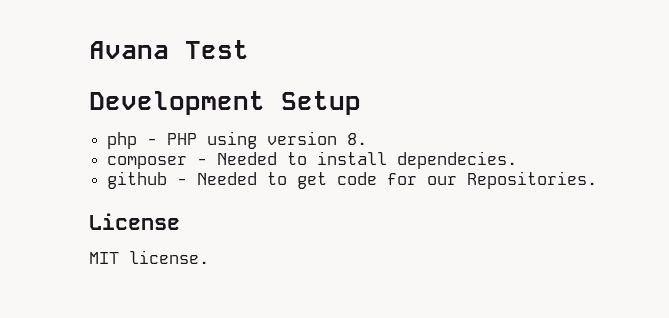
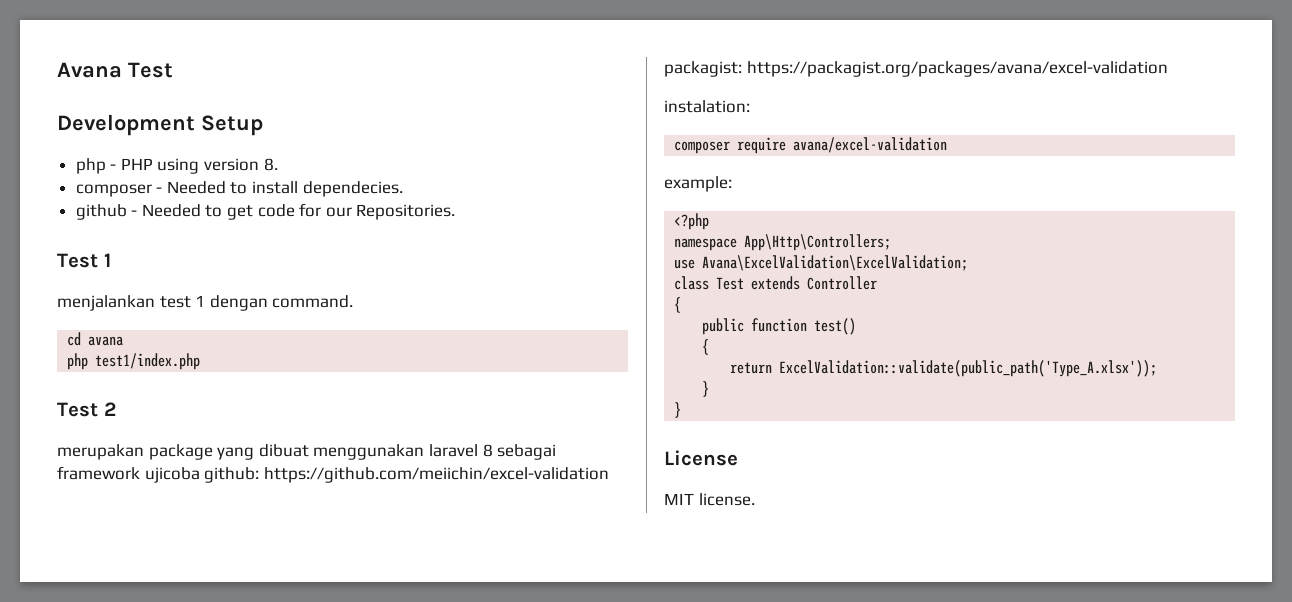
(598, 180) none -> [57,253,111,268] [57,295,354,311] [67,332,124,346] [67,353,201,370] [57,402,116,417] [57,444,557,460] [57,466,609,483] [664,61,1168,77] [664,100,750,113] [674,137,948,154] [664,176,732,192] [674,213,710,230] [674,234,892,251] [674,255,969,271] [674,276,878,290] [674,297,682,313] [702,318,857,335] [702,339,710,355] [730,360,1158,377] [702,381,710,397] [674,402,682,418] // Test 1 // menjalankan test 1 dengan command. // cd avana // php test1/index.php // Test 2 // merupakan package yang dibuat menggunakan laravel 8 sebagai framework ujicoba github: https://github.com/meiichin/excel-validation packagist: https://packagist.org/packages/avana/excel-validation // instalation: // composer require avana/excel-validation // example: // <?php // namespace App\Http\Controllers; // use Avana\ExcelValidation\ExcelValidation; // class Test extends Controller // { // public function test() // { // return ExcelValidation::validate(public_path('Type_A.xlsx')); // } // }

